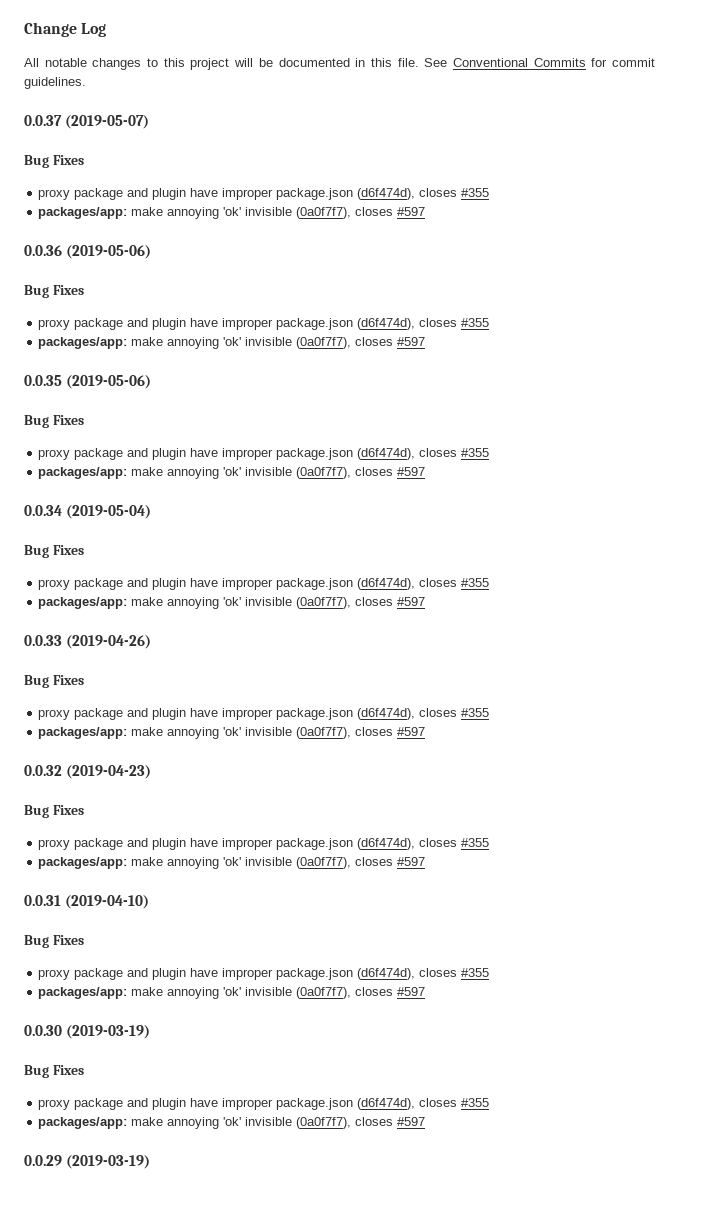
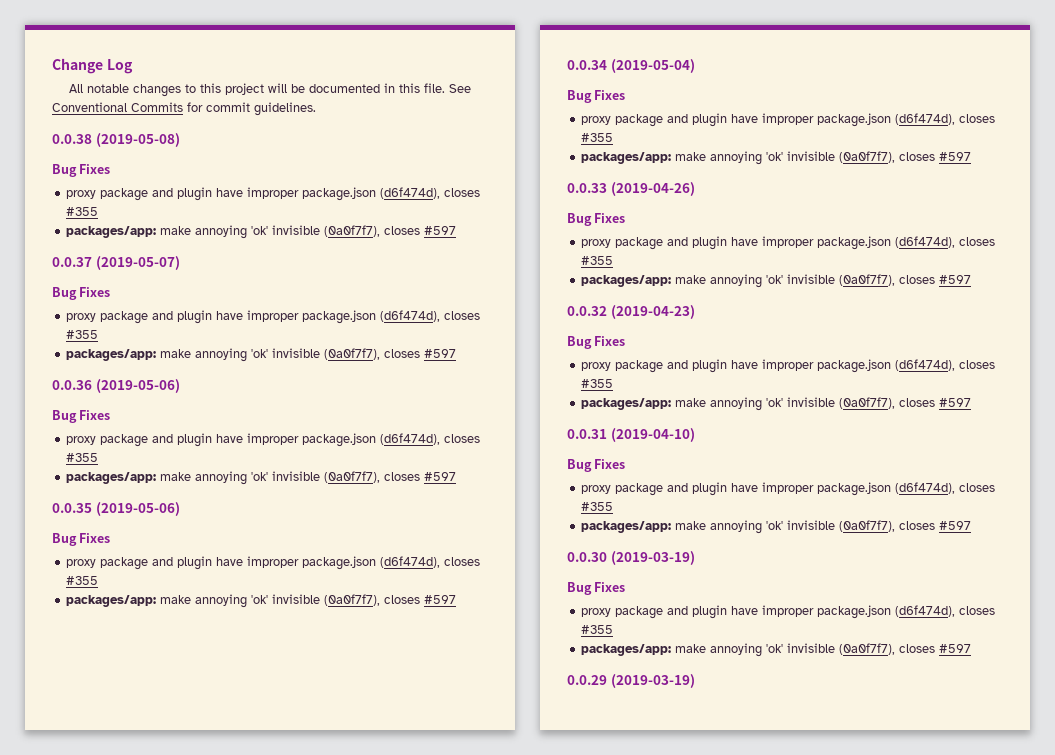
(86, 83) none -> [52,133,180,147] [52,164,111,177] [66,187,481,201] [66,207,99,216] [66,225,457,239] // 0.0.38 (2019-05-08) // Bug Fixes // proxy package and plugin have improper package.json (d6f474d), closes #355 // packages/app: make annoying 'ok' invisible (0a0f7f7), closes #597

